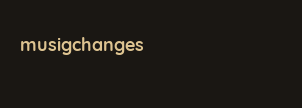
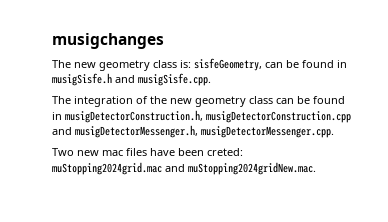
(144, 46) none -> [52,58,347,71] [52,73,211,86] [52,96,345,107] [52,110,351,123] [52,125,334,138] [52,148,243,156] [52,162,316,175] // The new geometry class is: sisfeGeometry, can be found in musigSisfe.h and musigSisfe.cpp. // The integration of the new geometry class can be found in musigDetectorConstruction.h, musigDetectorConstruction.cpp and musigDetectorMessenger.h, musigDetectorMessenger.cpp. // Two new mac files have been creted: muStopping2024grid.mac and muStopping2024gridNew.mac.

